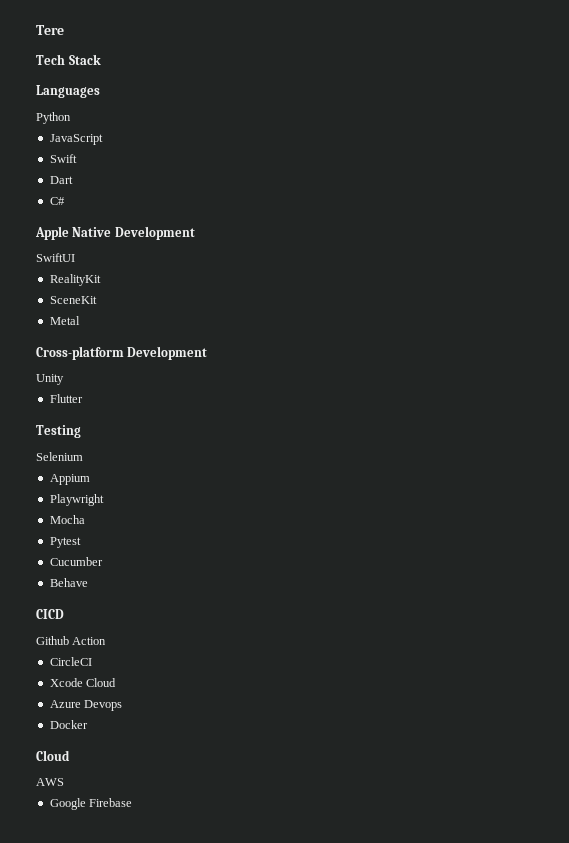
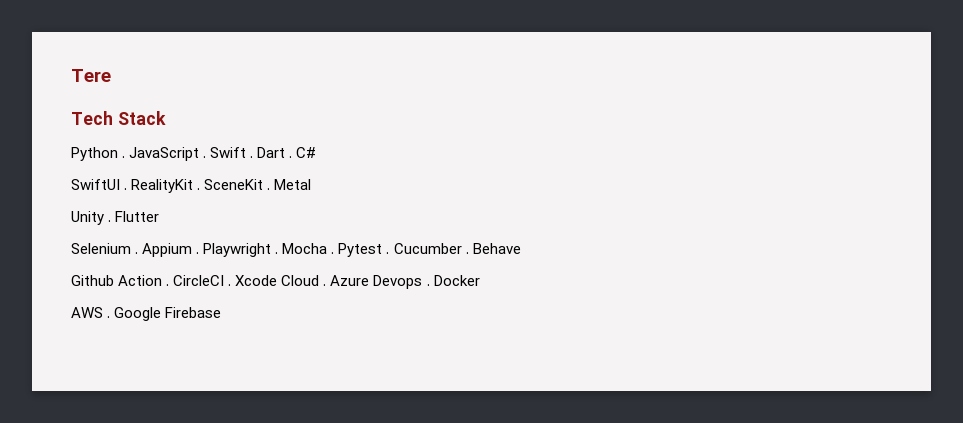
[36,85,100,98] // Languages -> (166, 118) none
(71, 118) // -> [122,156,126,158] .
(103, 139) // -> [203,156,207,158] .
(77, 158) // -> [250,156,254,158] .
(73, 180) // -> [289,156,293,158] .
[35,226,195,240] // Apple Native Development -> (317, 152) none
(75, 257) // -> [124,188,128,190] .
(101, 280) // -> [197,188,201,190] .
(97, 300) // -> [267,188,271,190] .
[36,346,208,360] // Cross-platform Development -> (312, 184) none
(64, 379) // -> [108,220,112,222] .
[36,425,81,438] // Testing -> (160, 216) none
(83, 456) // -> [135,252,139,254] .
(90, 479) // -> [196,252,200,254] .
(104, 500) // -> [275,252,279,254] .
(85, 519) // -> [331,252,335,254] .
(81, 542) // -> [386,252,390,254] .
(103, 561) // -> [465,252,469,254] .
[36,609,64,619] // CICD -> (521, 248) none
(107, 641) // -> [166,284,170,286] .
(92, 661) // -> [228,284,232,286] .
(117, 682) // -> [323,284,327,286] .
(123, 705) // -> [426,284,430,286] .
[36,750,70,761] // Cloud -> (480, 280) none
(64, 782) // -> [107,316,111,318] .

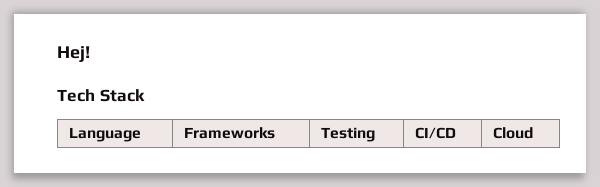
[71,69,111,82] Tere -> [57,46,90,62] Hej!
[71,147,317,161] [71,179,312,193] [71,211,160,225] [71,243,521,257] [71,275,480,289] [71,307,222,321] // Python . JavaScript . Swift . Dart . C# // SwiftUI . RealityKit . SceneKit . Metal // Unity . Flutter // Selenium . Appium . Playwright . Mocha . Pytest . Cucumber . Behave // Github Action . CircleCI . Xcode Cloud . Azure Devops . Docker // AWS . Google Firebase -> [69,127,142,142] [184,127,276,139] [321,127,376,142] [415,127,457,139] [493,127,534,139] // Language | Frameworks | Testing | CI/CD | Cloud

